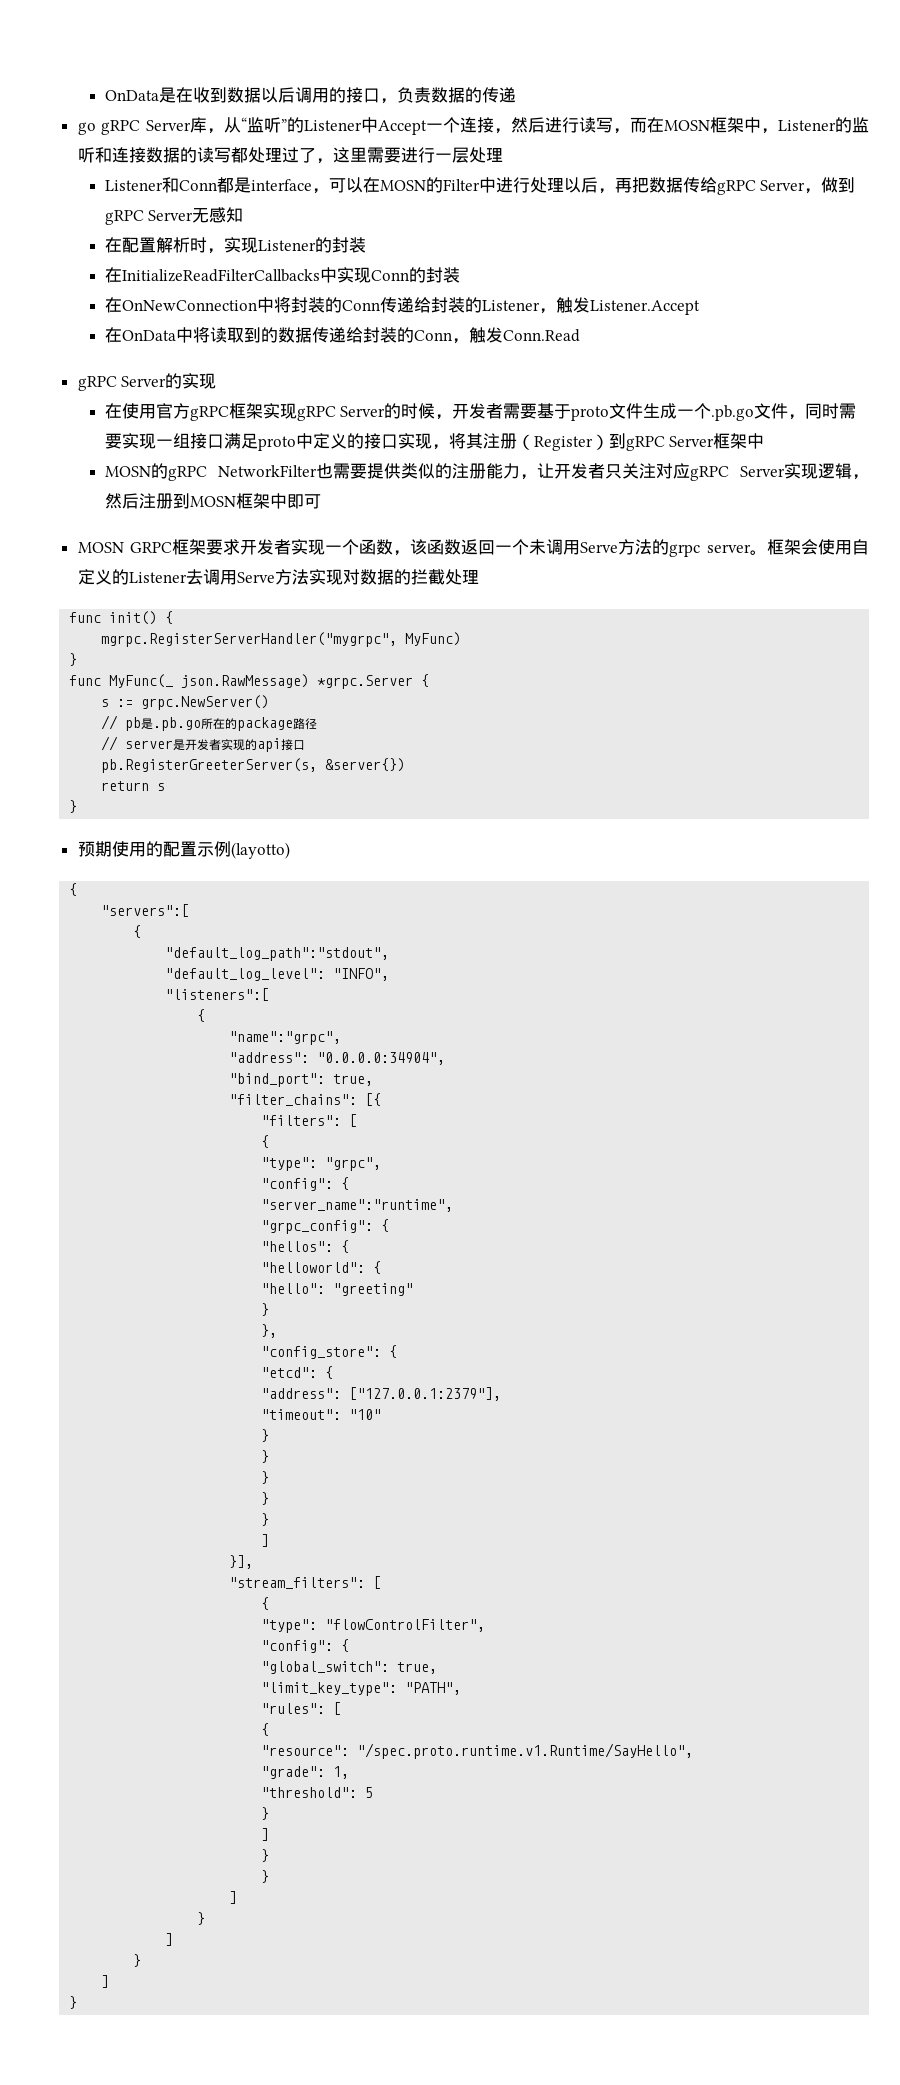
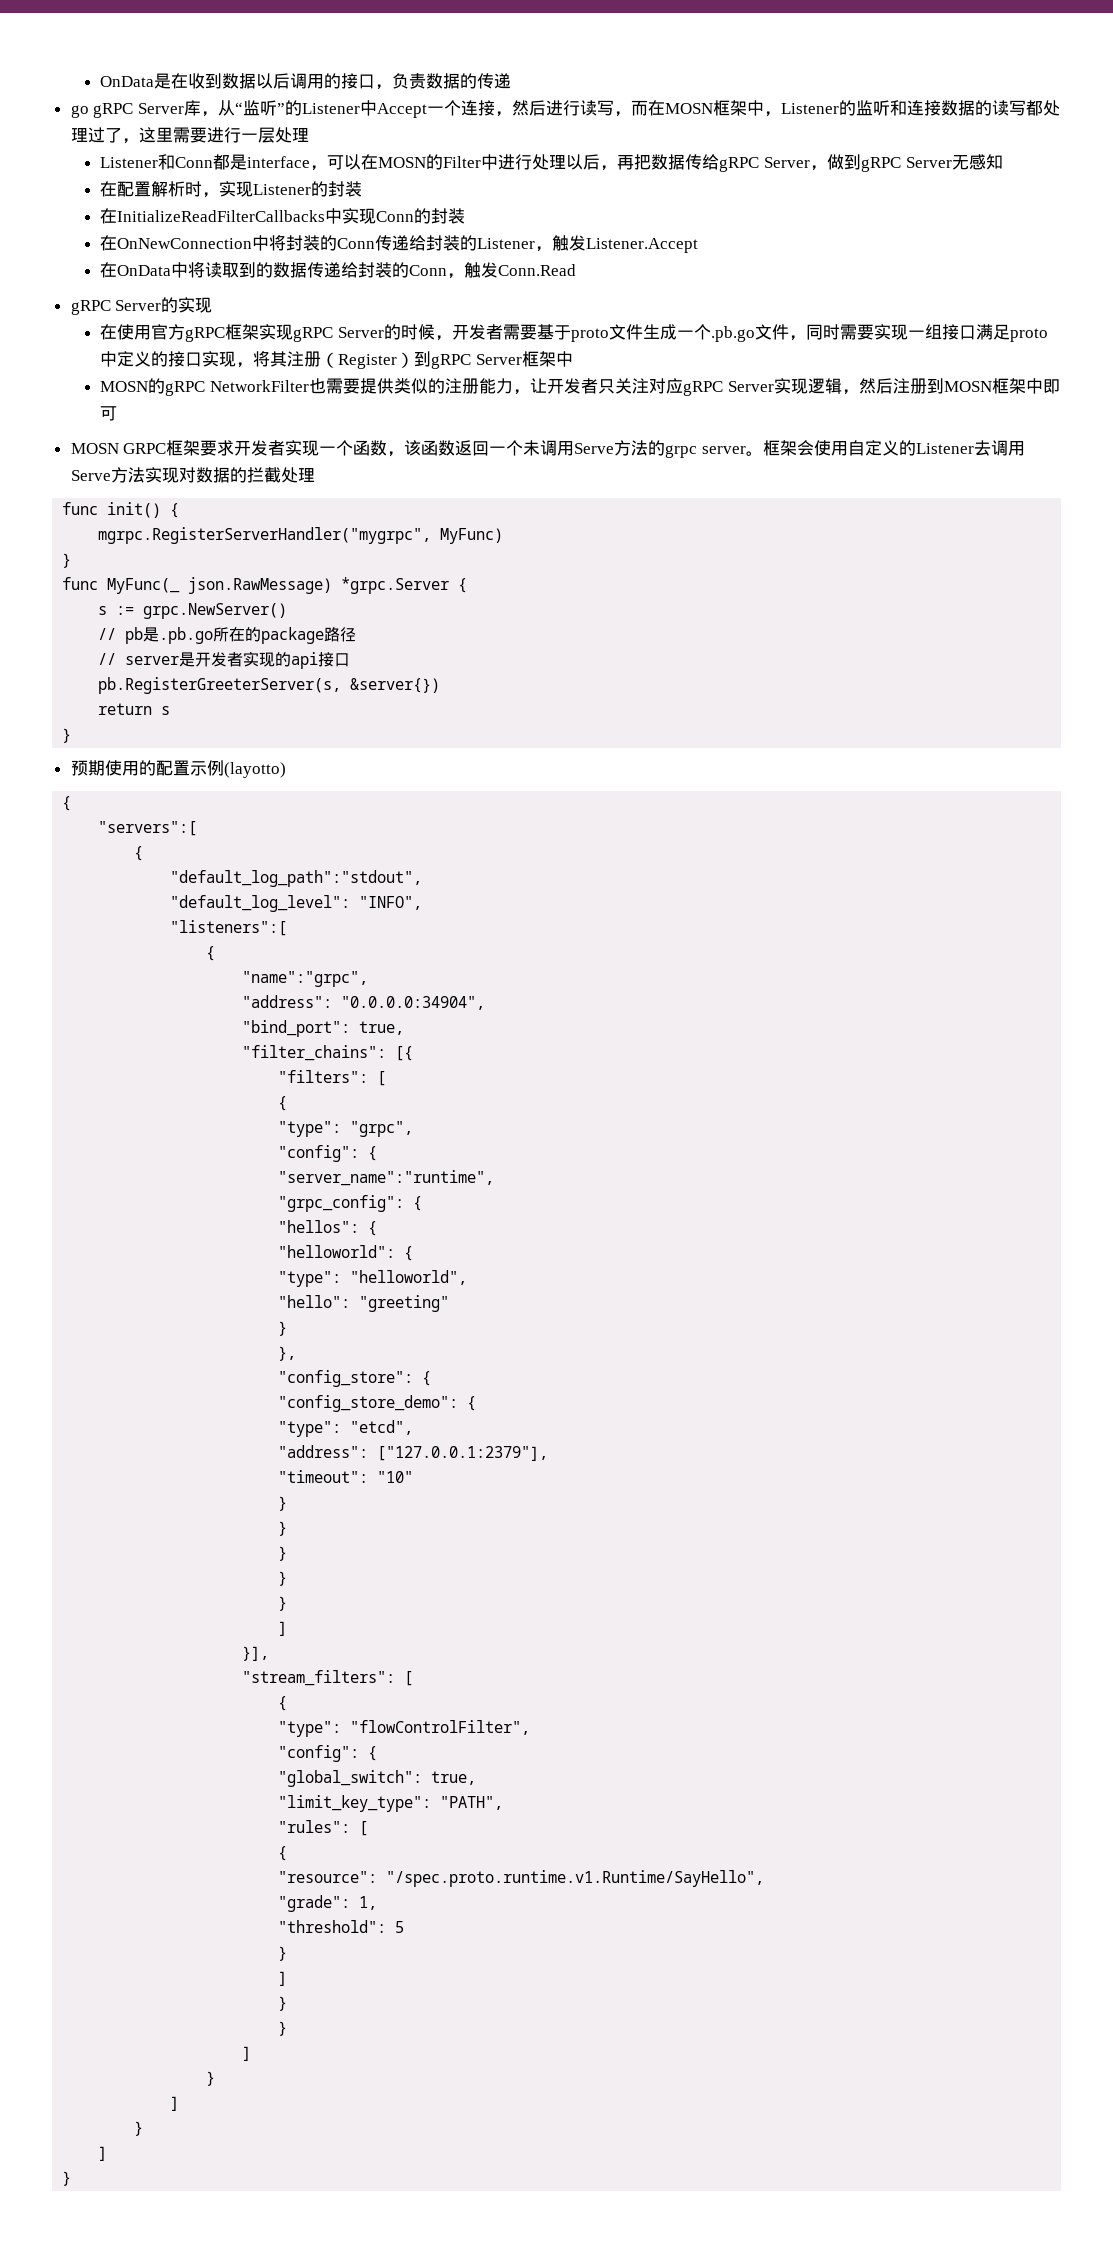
(382, 1267) none -> [278,1270,468,1287] // "type": "helloworld",
[261,1366,334,1379] "etcd": { -> [278,1395,477,1412] [278,1420,414,1437] "config_store_demo": { // "type": "etcd",

